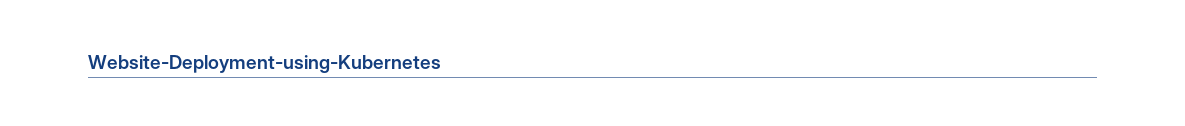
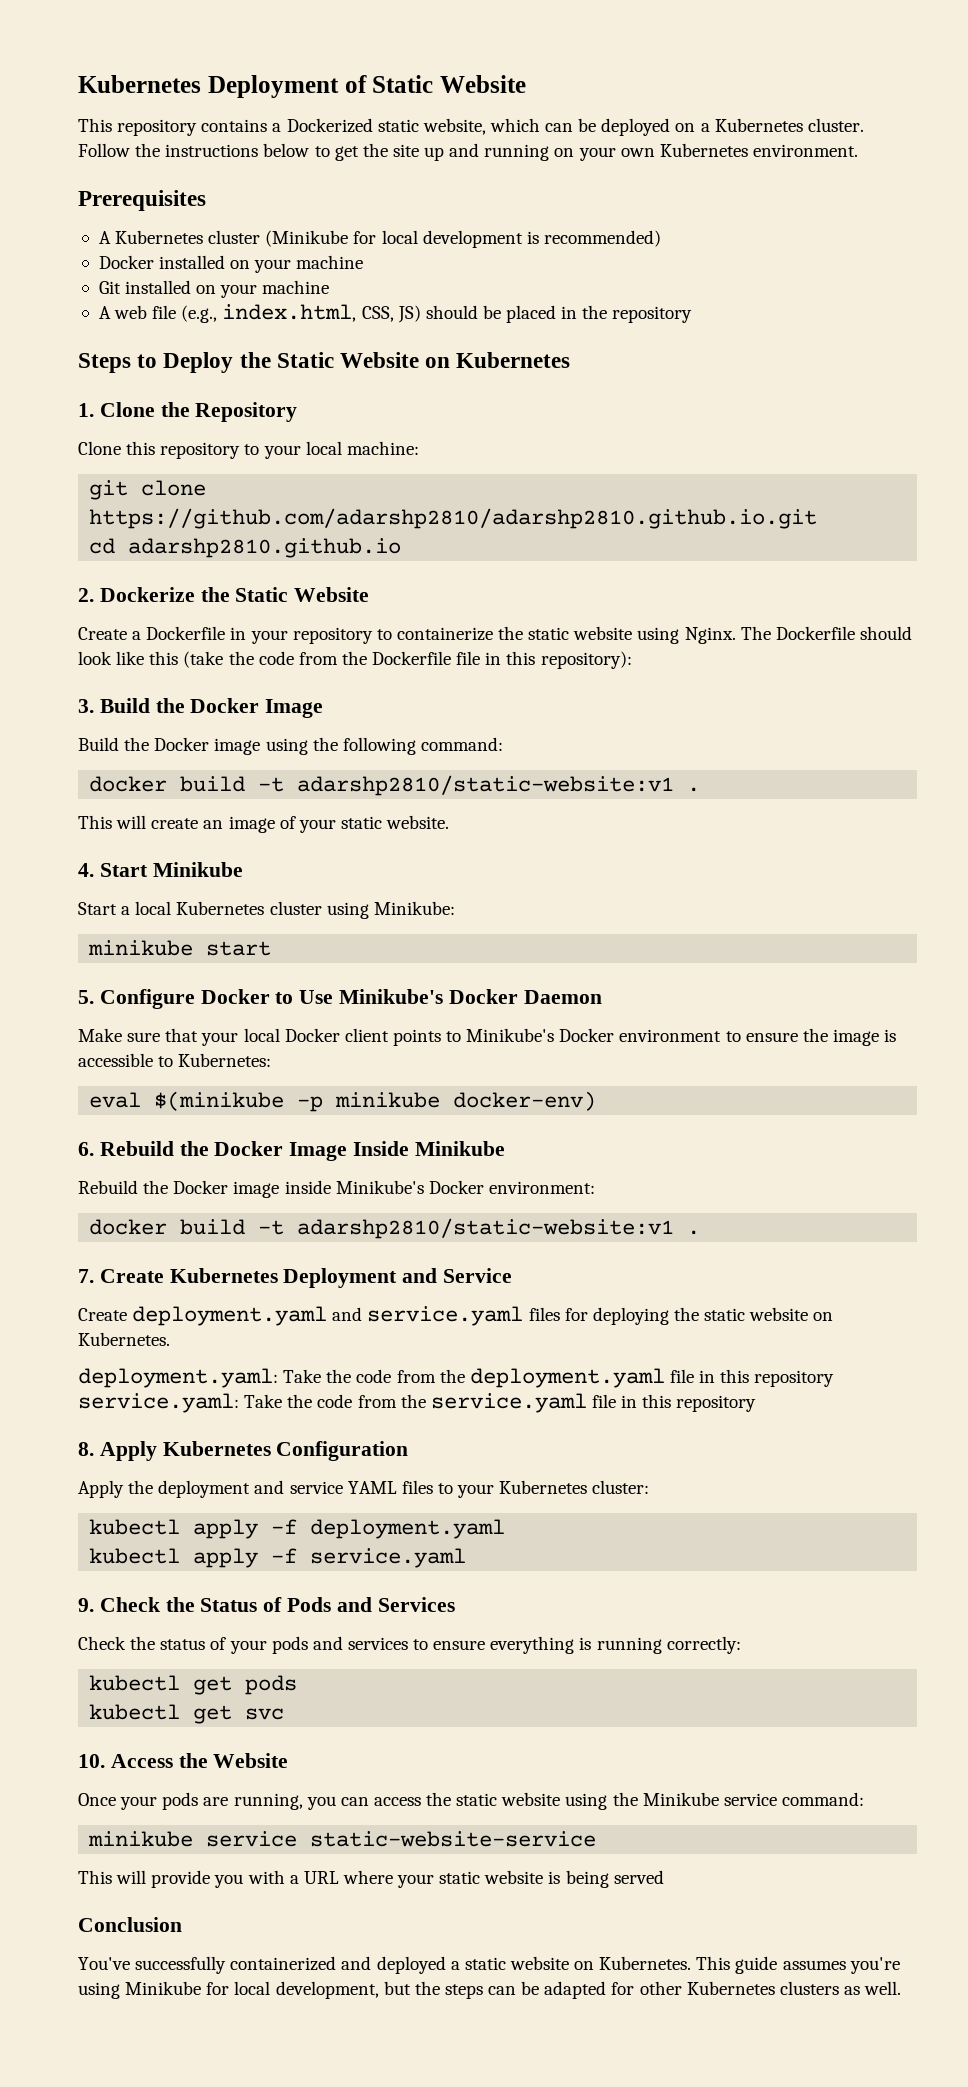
[88,55,441,73] Website-Deployment-using-Kubernetes -> [78,75,526,98] [78,118,864,136] [78,143,858,161] [78,190,206,211] [98,230,661,248] [98,255,364,273] [98,280,330,298] [98,304,693,323] [78,352,571,373] [78,402,298,422] [78,441,419,459] [89,480,207,500] [89,508,818,529] [89,538,402,558] [78,587,370,602] [78,626,912,644] [78,651,632,669] [78,698,324,718] [78,737,503,755] [89,775,701,796] [78,815,450,833] [78,862,243,877] [78,901,455,919] [88,940,272,956] [78,989,602,1009] [78,1028,897,1046] [78,1053,272,1067] [89,1091,597,1112] [78,1141,505,1161] [78,1180,595,1198] [89,1218,701,1239] [78,1268,513,1288] [78,1306,834,1326] [78,1332,170,1346] [78,1368,835,1388] [78,1393,757,1413] [78,1441,409,1461] [78,1480,650,1498] [89,1519,506,1539] [89,1548,467,1568] [78,1597,455,1612] [78,1636,741,1654] [89,1675,298,1695] [89,1704,285,1724] [78,1753,289,1768] [78,1792,864,1810] [88,1831,597,1847] [78,1870,664,1888] [78,1917,182,1932] [78,1956,900,1974] [78,1981,902,1999] Kubernetes Deployment of Static Website // This repository contains a Dockerized static website, which can be deployed on a Kubernetes cluster. Follow the instructions below to get the site up and running on your own Kubernetes environment. // Prerequisites // A Kubernetes cluster (Minikube for local development is recommended) // Docker installed on your machine // Git installed on your machine // A web file (e.g., index.html, CSS, JS) should be placed in the repository // Steps to Deploy the Static Website on Kubernetes // 1. Clone the Repository // Clone this repository to your local machine: // git clone https://github.com/adarshp2810/adarshp2810.github.io.git // cd adarshp2810.github.io // 2. Dockerize the Static Website // Create a Dockerfile in your repository to containerize the static website using Nginx. The Dockerfile should look like this (take the code from the Dockerfile file in this repository): // 3. Build the Docker Image // Build the Docker image using the following command: // docker build -t adarshp2810/static-website:v1 . // This will create an image of your static website. // 4. Start Minikube // Start a local Kubernetes cluster using Minikube: // minikube start // 5. Configure Docker to Use Minikube's Docker Daemon // Make sure that your local Docker client points to Minikube's Docker environment to ensure the image is accessible to Kubernetes: // eval $(minikube -p minikube docker-env) // 6. Rebuild the Docker Image Inside Minikube // Rebuild the Docker image inside Minikube's Docker environment: // docker build -t adarshp2810/static-website:v1 . // 7. Create Kubernetes Deployment and Service // Create deployment.yaml and service.yaml files for deploying the static website on Kubernetes. // deployment.yaml: Take the code from the deployment.yaml file in this repository service.yaml: Take the code from the service.yaml file in this repository // 8. Apply Kubernetes Configuration // Apply the deployment and service YAML files to your Kubernetes cluster: // kubectl apply -f deployment.yaml // kubectl apply -f service.yaml // 9. Check the Status of Pods and Services // Check the status of your pods and services to ensure everything is running correctly: // kubectl get pods // kubectl get svc // 10. Access the Website // Once your pods are running, you can access the static website using the Minikube service command: // minikube service static-website-service // This will provide you with a URL where your static website is being served // Conclusion // You've successfully containerized and deployed a static website on Kubernetes. This guide assumes you're using Minikube for local development, but the steps can be adapted for other Kubernetes clusters as well.

